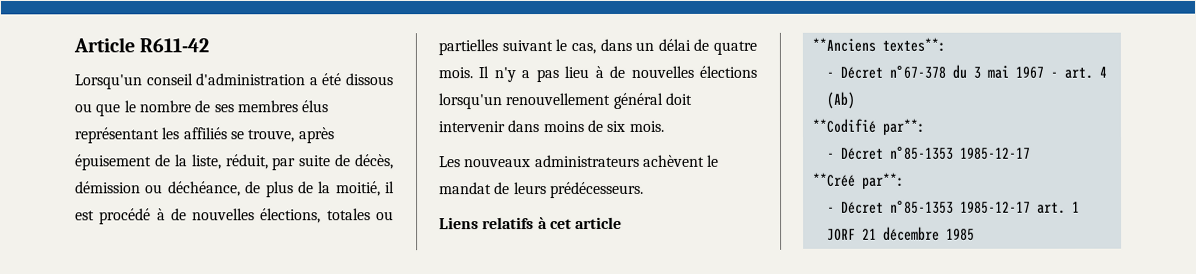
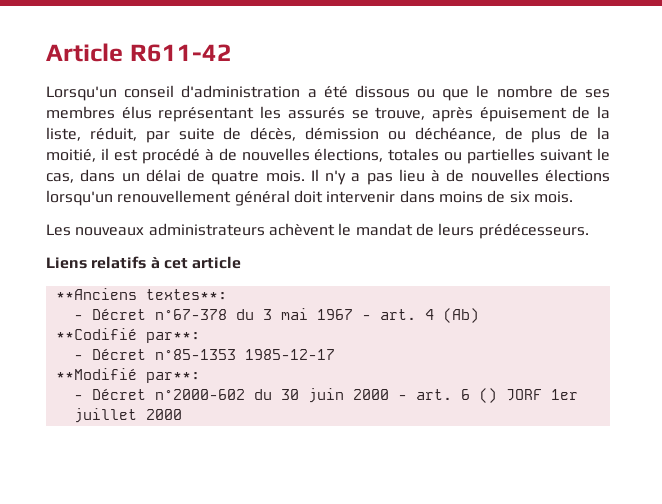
[182,127,228,140] affiliés -> [287,107,345,119] assurés
[812,172,905,190] [826,200,1080,214] [826,226,975,241] **Créé par**: // - Décret n°85-1353 1985-12-17 art. 1 JORF 21 décembre 1985 -> [55,368,200,383] [73,388,578,403] [73,408,182,423] **Modifié par**: // - Décret n°2000-602 du 30 juin 2000 - art. 6 () JORF 1er juillet 2000

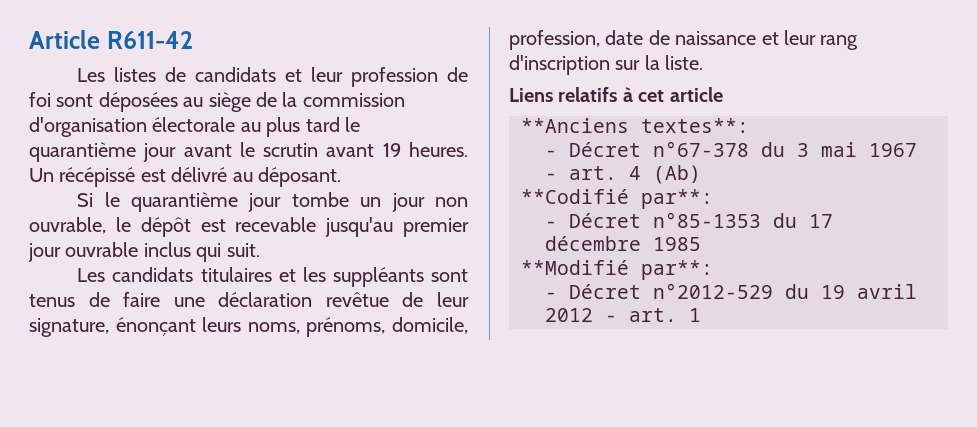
[46,85,610,101] [46,106,610,122] [46,127,610,143] [46,148,611,164] [46,169,610,185] [46,190,573,206] [46,223,589,239] Lorsqu'un conseil d'administration a été dissous ou que le nombre de ses membres élus représentant les assurés se trouve, après épuisement de la liste, réduit, par suite de décès, démission ou déchéance, de plus de la moitié, il est procédé à de nouvelles élections, totales ou partielles suivant le cas, dans un délai de quatre mois. Il n'y a pas lieu à de nouvelles élections lorsqu'un renouvellement général doit intervenir dans moins de six mois. // Les nouveaux administrateurs achèvent le mandat de leurs prédécesseurs. -> [77,67,469,87] [29,92,405,112] [29,117,360,137] [29,142,468,162] [29,167,341,187] [77,192,468,212] [29,217,469,237] [28,242,260,262] [77,267,468,287] [29,292,469,307] [29,317,468,337] [509,30,859,50] [509,55,704,75] Les listes de candidats et leur profession de foi sont déposées au siège de la commission d'organisation électorale au plus tard le quarantième jour avant le scrutin avant 19 heures. Un récépissé est délivré au déposant. // Si le quarantième jour tombe un jour non ouvrable, le dépôt est recevable jusqu'au premier jour ouvrable inclus qui suit. // Les candidats titulaires et les suppléants sont tenus de faire une déclaration revêtue de leur signature, énonçant leurs noms, prénoms, domicile, profession, date de naissance et leur rang d'inscription sur la liste.
[244,349,335,360] 1985-12-17 -> [773,213,833,228] [545,236,701,251] du 17 décembre 1985
[154,388,578,403] [73,408,182,423] n°2000-602 du 30 juin 2000 - art. 6 () JORF 1er juillet 2000 -> [653,283,917,299] [545,308,701,322] n°2012-529 du 19 avril 2012 - art. 1

